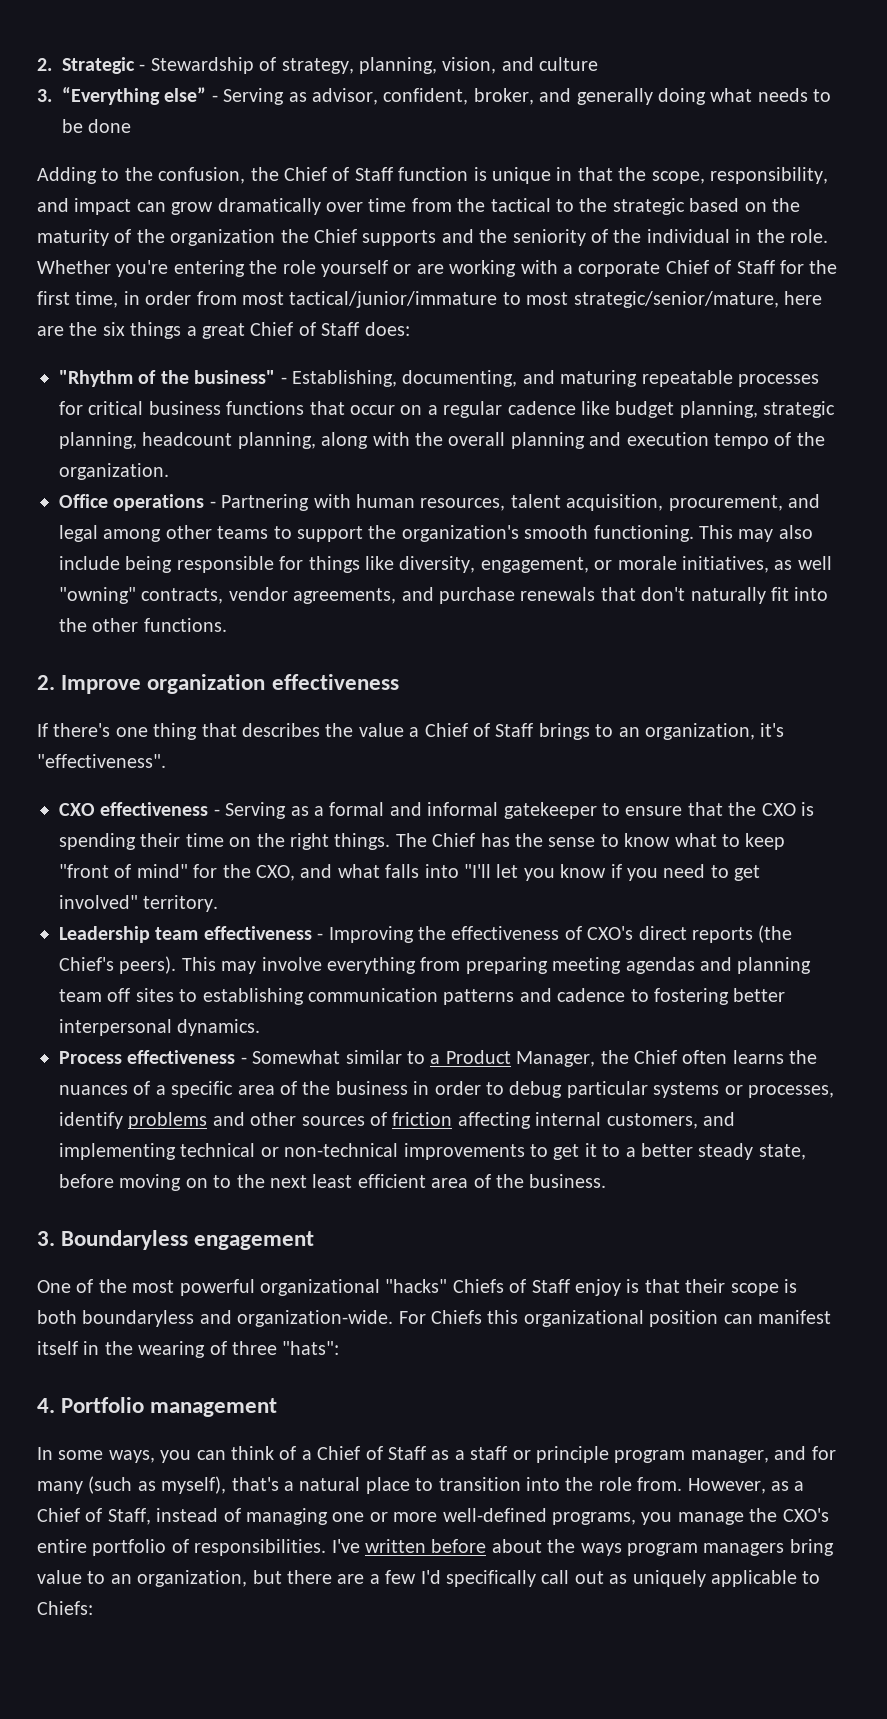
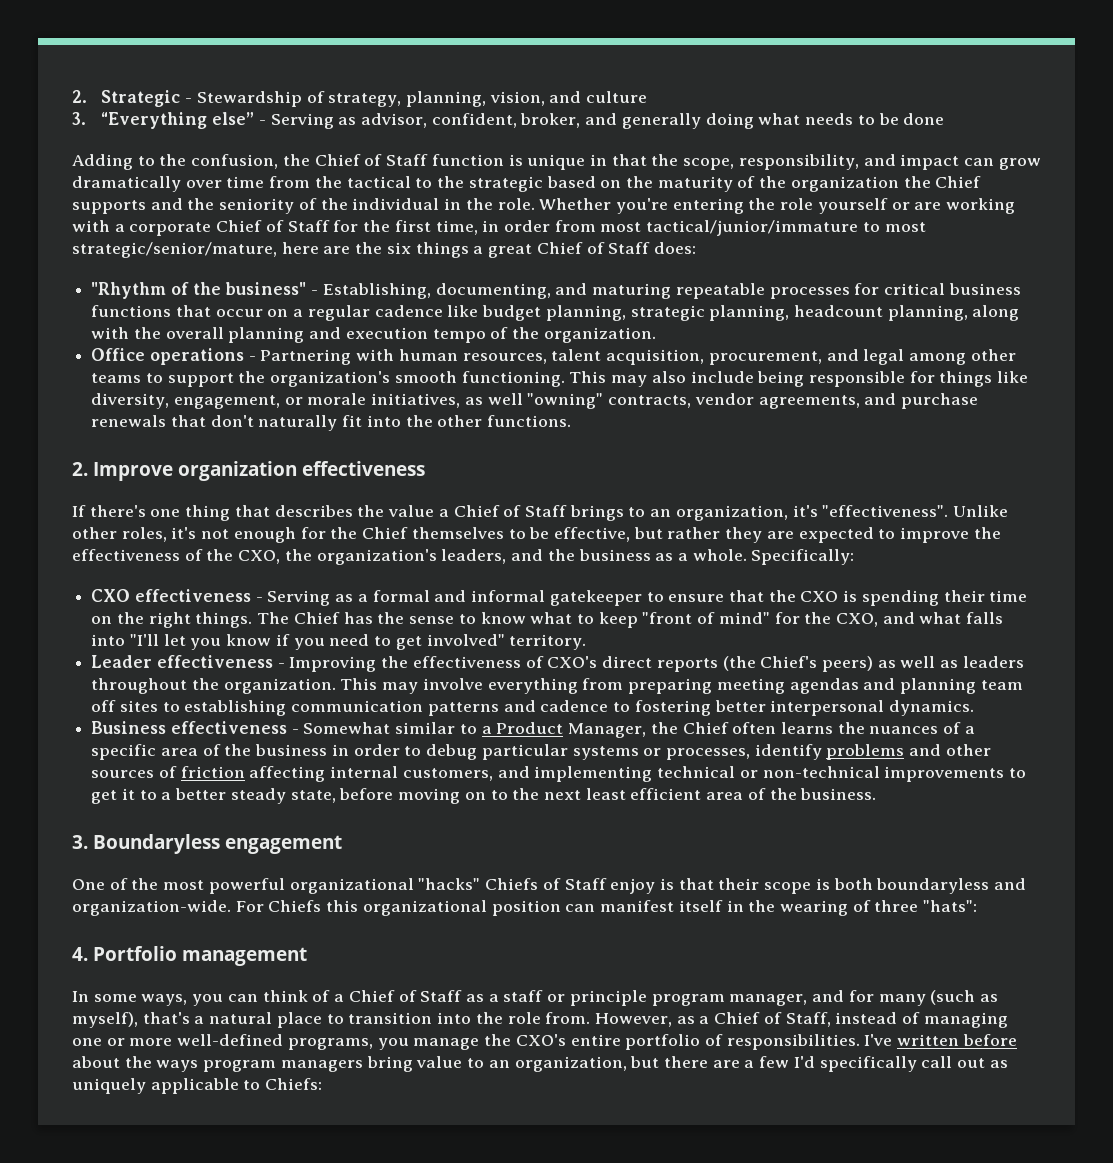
(166, 761) none -> [953,505,1009,517] [72,527,1001,543] [72,549,855,565] Unlike other roles, it's not enough for the Chief themselves to be effective, but rather they are expected to improve the effectiveness of the CXO, the organization's leaders, and the business as a whole. Specifically:
[59,926,199,943] Leadership team -> [91,655,153,668] Leader
[119,956,177,974] peers). -> [821,656,1024,672] [91,678,336,694] peers) as well as leaders throughout the organization.
[59,1051,122,1064] Process -> [91,721,167,734] Business

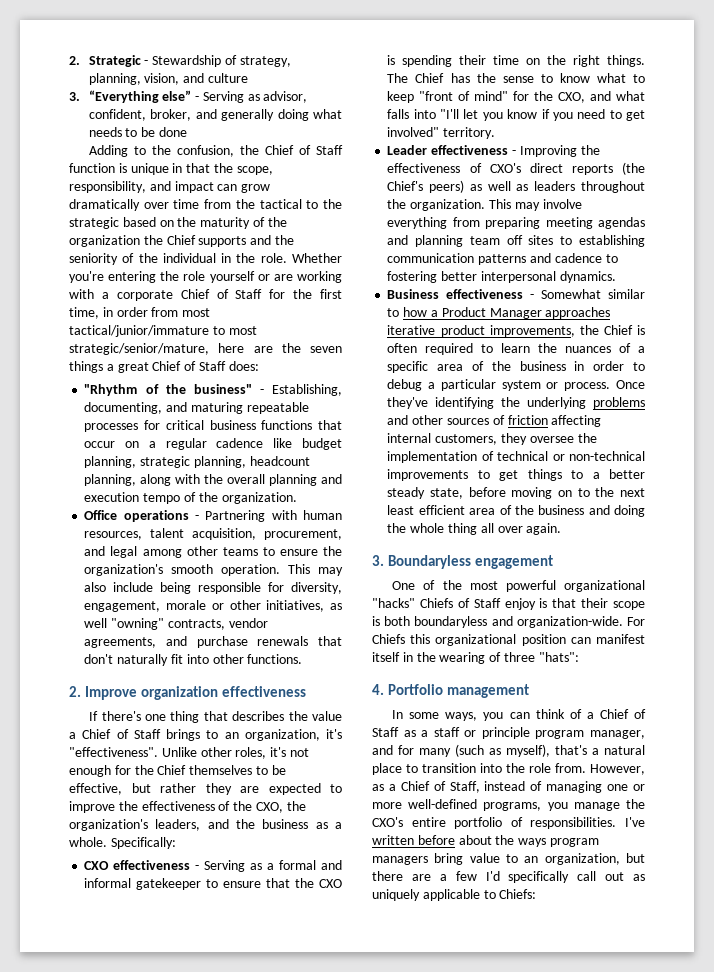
[386,242,411,254] six -> [310,346,342,353] seven
[167,373,234,387] support -> [279,549,318,556] ensure
[461,371,565,387] functioning. -> [221,564,281,576] operation.
[939,371,1029,387] [91,393,367,409] things like diversity, engagement, or morale -> [291,582,343,594] [84,600,261,612] diversity, engagement, morale or other
[405,415,433,427] the -> (209, 659) none
(477, 729) none -> [403,307,428,317] how
[568,722,833,738] Manager, the Chief often learns -> [489,307,611,319] [387,325,645,337] [387,343,531,355] Manager approaches iterative product improvements, the Chief is often required to learn
[481,744,822,760] particular systems or processes, identify -> [428,379,645,391] [387,397,587,409] a particular system or process. Once they've identifying the underlying
[497,766,653,782] and implementing -> [500,433,597,445] [387,451,494,463] they oversee the implementation of
[121,788,135,800] it -> [527,469,562,481] things
[800,788,877,800] business. -> [538,505,645,517] [387,523,562,535] business and doing the whole thing all over again.

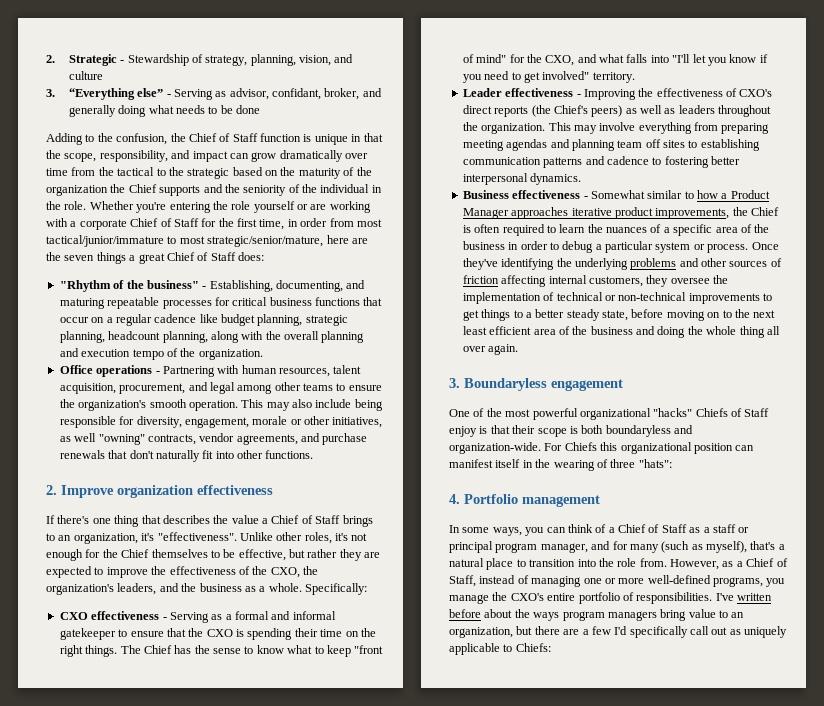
[88,109,146,121] confident, -> [272,88,322,100] confidant,
[481,727,530,739] principle -> [449,541,493,553] principal

